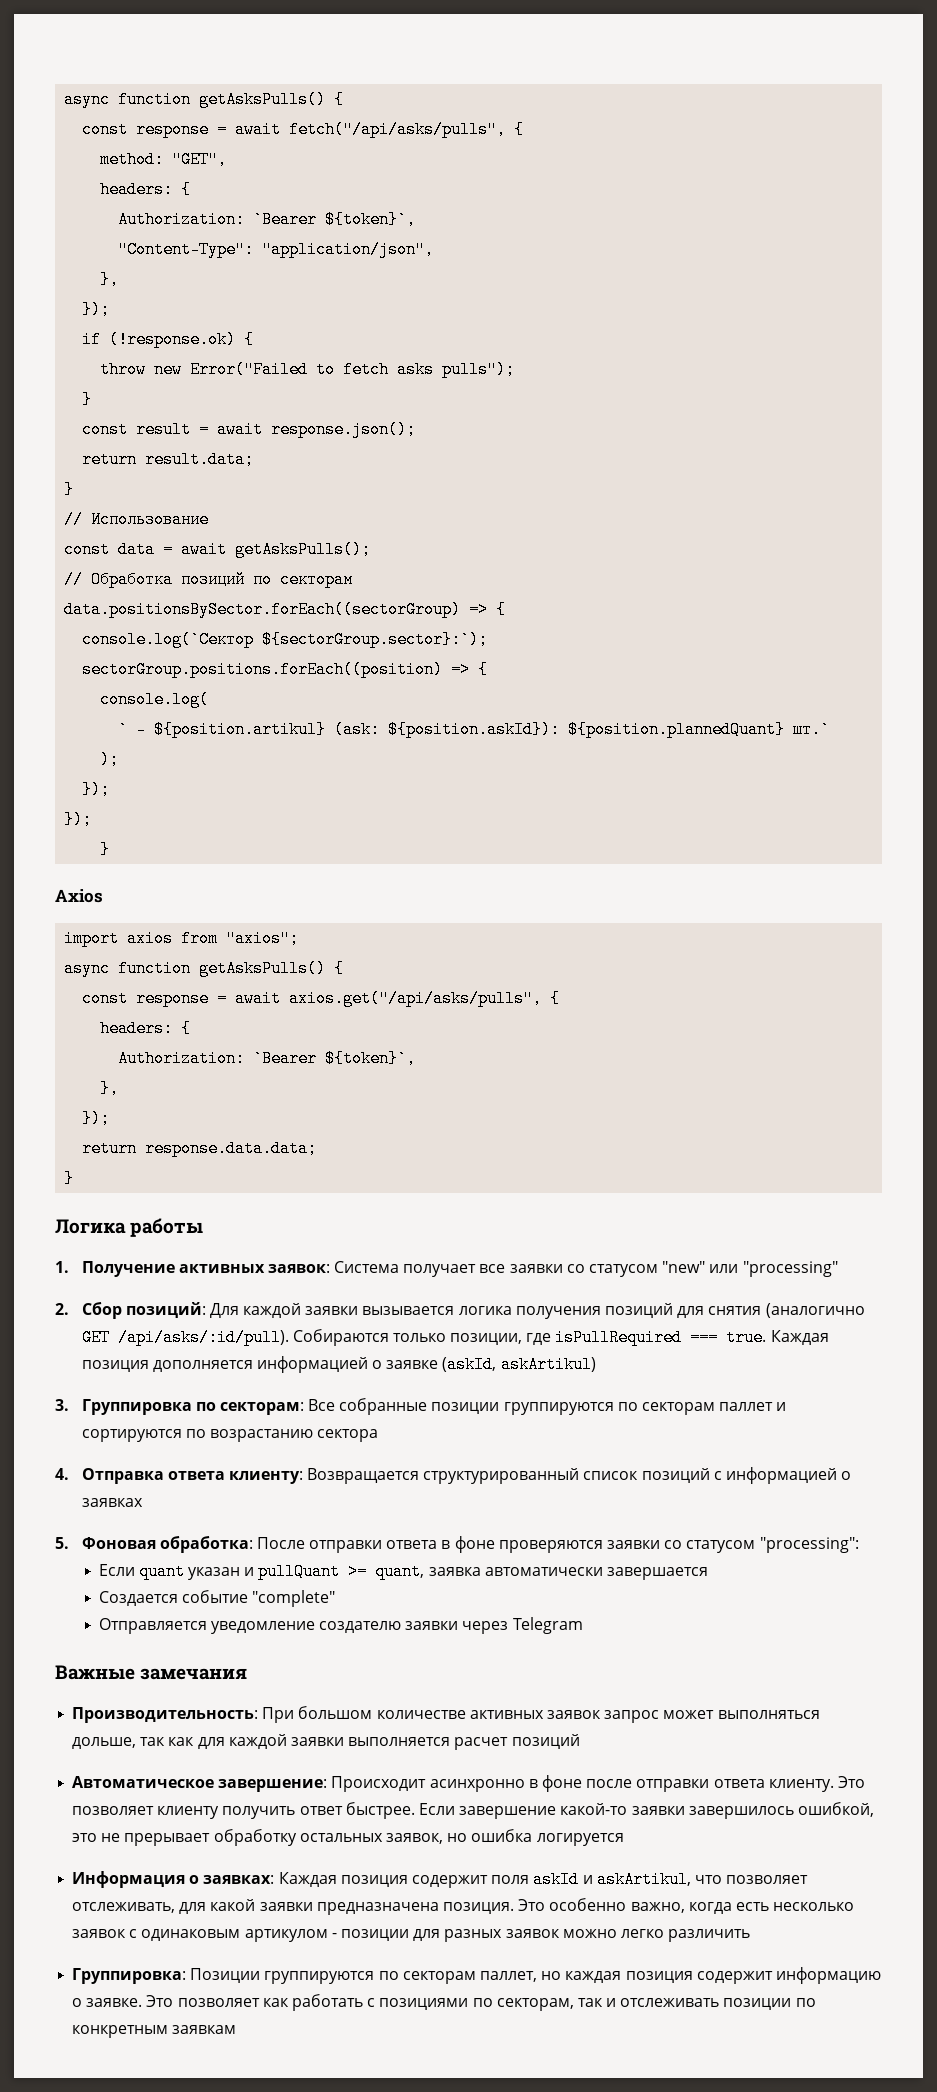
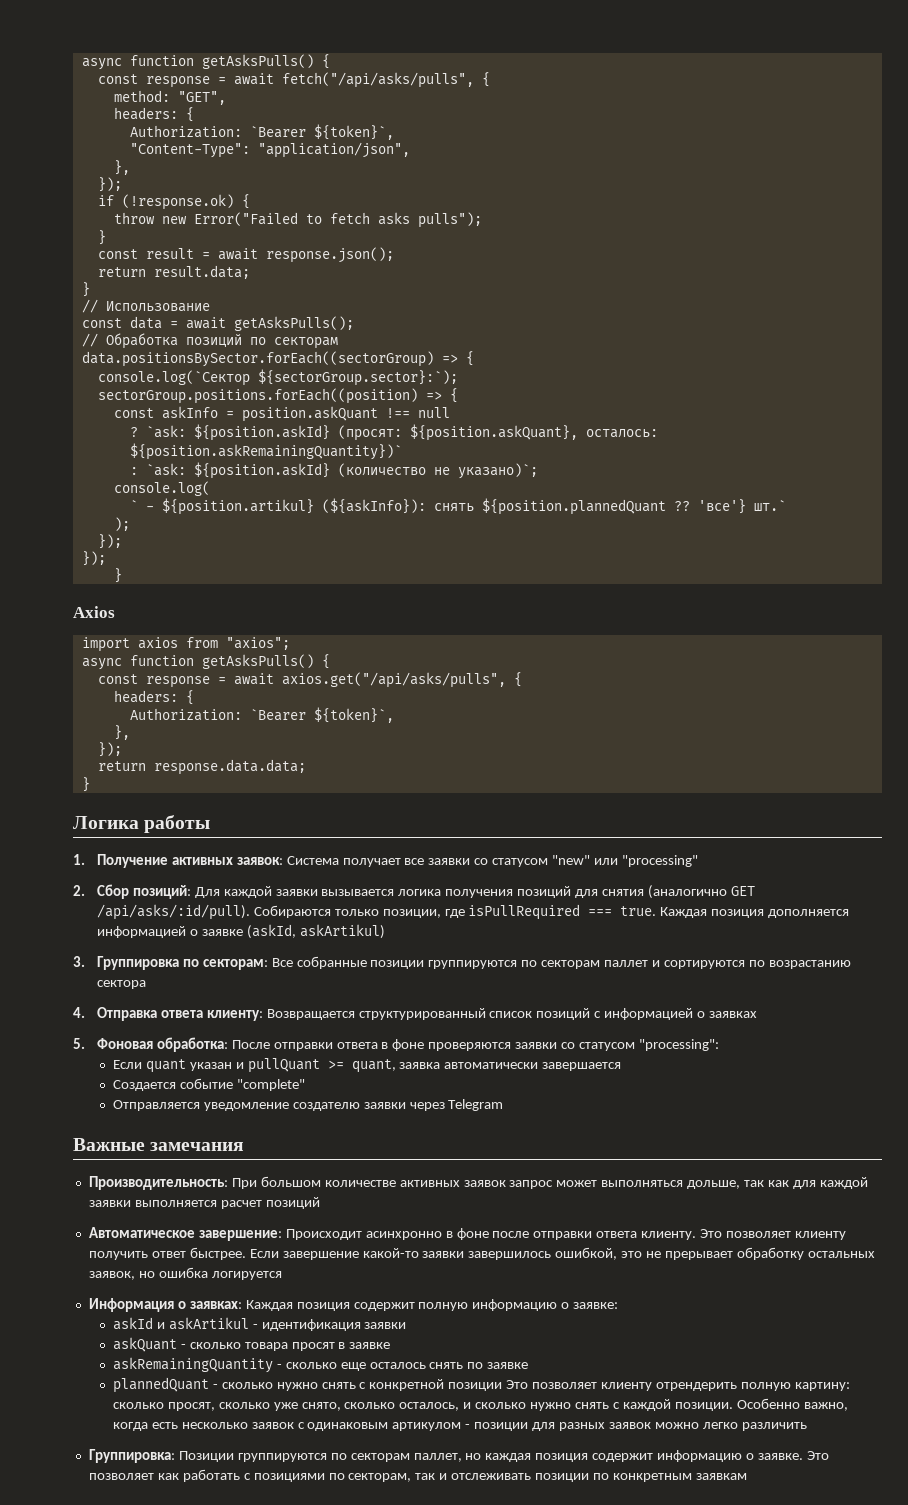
(489, 669) none -> [113,406,450,422] [129,424,658,441] [129,443,402,460] [129,462,538,479] // const askInfo = position.askQuant !== null // ? `ask: ${position.askId} (просят: ${position.askQuant}, осталось: ${position.askRemainingQuantity})` // : `ask: ${position.askId} (количество не указано)`;
[334,721,786,738] (ask: ${position.askId}): ${position.plannedQuant} -> [321,498,746,515] (${askInfo}): снять ${position.plannedQuant ?? 'все'}
[491,1871,809,1888] [72,1898,627,1915] поля askId и askArtikul, что позволяет отслеживать, для какой заявки предназначена позиция. Это особенно -> [418,1299,619,1311] [112,1317,407,1331] [112,1337,391,1352] [112,1357,529,1373] [112,1377,850,1393] [112,1398,800,1411] полную информацию о заявке: // askId и askArtikul - идентификация заявки // askQuant - сколько товара просят в заявке // askRemainingQuantity - сколько еще осталось снять по заявке // plannedQuant - сколько нужно снять с конкретной позиции Это позволяет клиенту отрендерить полную картину: сколько просят, сколько уже снято, сколько осталось, и сколько нужно снять с каждой позиции. Особенно

